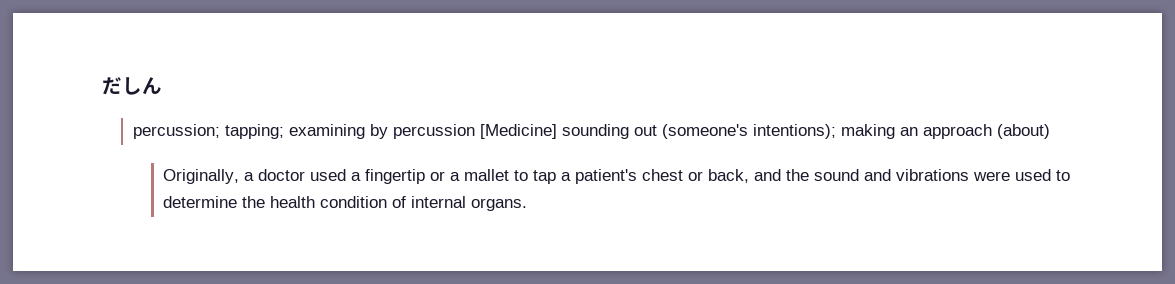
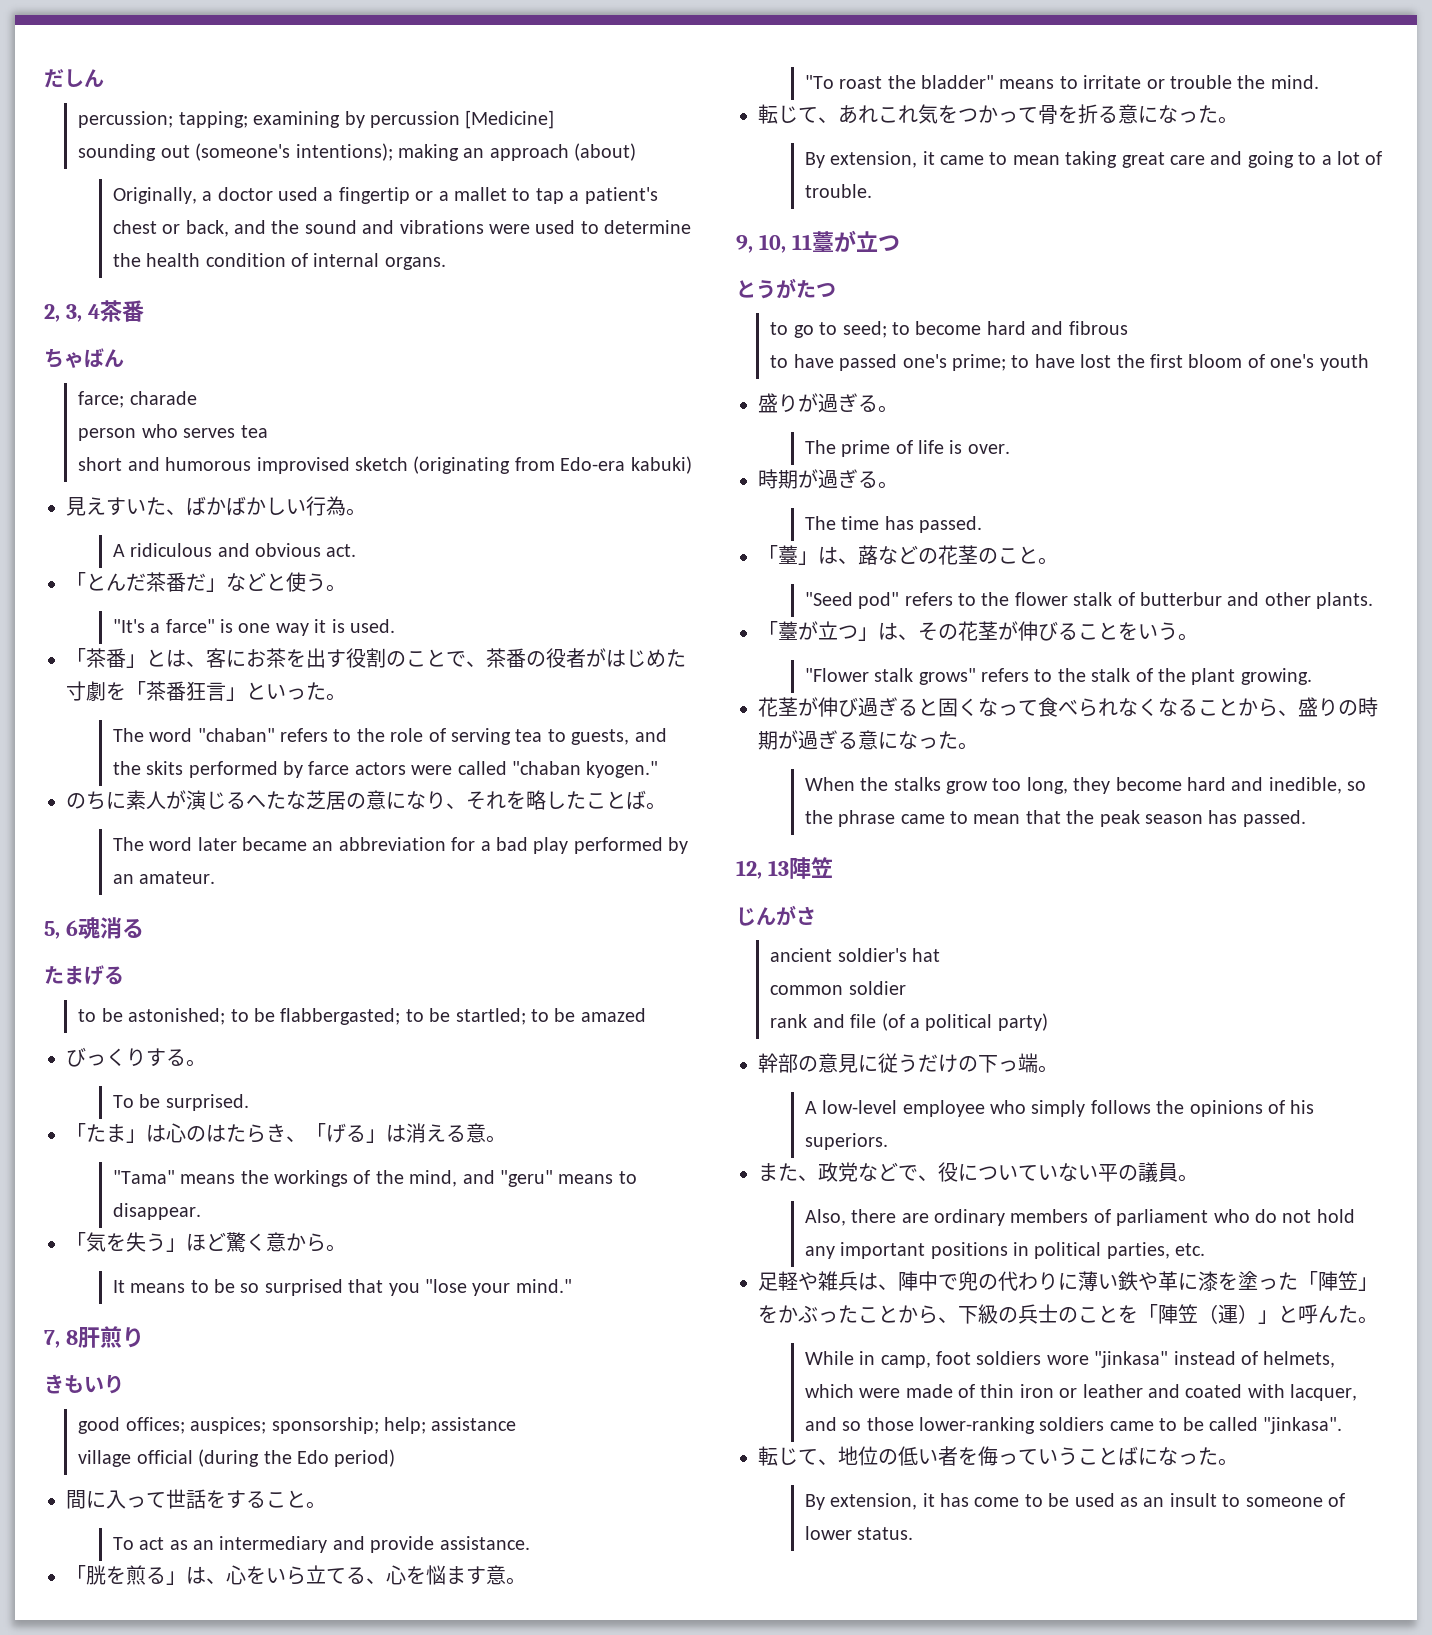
(557, 131) none -> (555, 119) //
(528, 204) none -> [44,300,144,322] [44,348,124,368] [78,391,197,408] [78,424,268,441] [78,456,692,474] [66,496,366,516] [112,543,357,557] [66,572,346,592] [112,619,396,636] [66,648,686,668] [66,681,346,701] [112,728,667,745] [112,761,659,778] [66,790,666,810] [112,837,689,854] [112,871,216,884] [44,917,144,939] [44,965,124,985] [78,1008,646,1025] [66,1047,206,1067] [112,1094,249,1111] [66,1123,506,1143] [112,1170,637,1187] [112,1203,201,1220] [66,1232,346,1253] [112,1279,572,1296] [44,1326,144,1348] [44,1374,124,1394] [78,1417,517,1434] [78,1449,396,1467] [66,1489,326,1509] [112,1536,530,1553] [66,1565,526,1585] [804,75,1319,89] [758,104,1238,124] [804,151,1383,168] [804,184,872,198] [736,230,900,253] [736,278,836,299] [770,321,1128,338] [770,354,1369,371] [758,393,898,413] [804,440,1010,457] [758,469,898,489] [804,516,983,533] [758,545,1058,565] [804,592,1374,609] [758,621,1198,641] [804,668,1312,685] [758,697,1378,717] [758,730,978,750] [804,777,1367,794] [804,810,1306,827] [736,857,833,879] [736,905,816,926] [770,948,941,962] [770,981,906,995] [770,1013,1048,1031] [758,1053,1058,1073] [804,1100,1315,1117] [804,1133,888,1150] [758,1162,1198,1182] [804,1209,1355,1226] [804,1242,1206,1259] [758,1271,1378,1291] [758,1304,1378,1324] [804,1351,1336,1368] [804,1384,1358,1401] [804,1417,1343,1434] [758,1446,1238,1466] [804,1493,1346,1510] [804,1526,914,1540] // 2, 3, 4茶番 // ちゃばん // farce; charade // person who serves tea // short and humorous improvised sketch (originating from Edo-era kabuki) // 見えすいた、ばかばかしい行為。 // A ridiculous and obvious act. // 「とんだ茶番だ」などと使う。 // "It's a farce" is one way it is used. // 「茶番」とは、客にお茶を出す役割のことで、茶番の役者がはじめた寸劇を「茶番狂言」といった。 // The word "chaban" refers to the role of serving tea to guests, and the skits performed by farce actors were called "chaban kyogen." // のちに素人が演じるへたな芝居の意になり、それを略したことば。 // The word later became an abbreviation for a bad play performed by an amateur. // 5, 6魂消る // たまげる // to be astonished; to be flabbergasted; to be startled; to be amazed // びっくりする。 // To be surprised. // 「たま」は心のはたらき、「げる」は消える意。 // "Tama" means the workings of the mind, and "geru" means to disappear. // 「気を失う」ほど驚く意から。 // It means to be so surprised that you "lose your mind." // 7, 8肝煎り // きもいり // good offices; auspices; sponsorship; help; assistance // village official (during the Edo period) // 間に入って世話をすること。 // To act as an intermediary and provide assistance. // 「胱を煎る」は、心をいら立てる、心を悩ます意。 // "To roast the bladder" means to irritate or trouble the mind. // 転じて、あれこれ気をつかって骨を折る意になった。 // By extension, it came to mean taking great care and going to a lot of trouble. // 9, 10, 11薹が立つ // とうがたつ // to go to seed; to become hard and fibrous // to have passed one's prime; to have lost the first bloom of one's youth // 盛りが過ぎる。 // The prime of life is over. // 時期が過ぎる。 // The time has passed. // 「薹」は、蕗などの花茎のこと。 // "Seed pod" refers to the flower stalk of butterbur and other plants. // 「薹が立つ」は、その花茎が伸びることをいう。 // "Flower stalk grows" refers to the stalk of the plant growing. // 花茎が伸び過ぎると固くなって食べられなくなることから、盛りの時期が過ぎる意になった。 // When the stalks grow too long, they become hard and inedible, so the phrase came to mean that the peak season has passed. // 12, 13陣笠 // じんがさ // ancient soldier's hat // common soldier // rank and file (of a political party) // 幹部の意見に従うだけの下っ端。 // A low-level employee who simply follows the opinions of his superiors. // また、政党などで、役についていない平の議員。 // Also, there are ordinary members of parliament who do not hold any important positions in political parties, etc. // 足軽や雑兵は、陣中で兜の代わりに薄い鉄や革に漆を塗った「陣笠」をかぶったことから、下級の兵士のことを「陣笠（運）」と呼んた。 // While in camp, foot soldiers wore "jinkasa" instead of helmets, which were made of thin iron or leather and coated with lacquer, and so those lower-ranking soldiers came to be called "jinkasa". // 転じて、地位の低い者を侮っていうことばになった。 // By extension, it has come to be used as an insult to someone of lower status.

